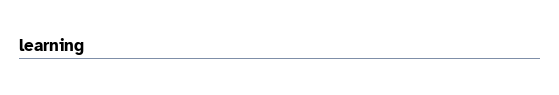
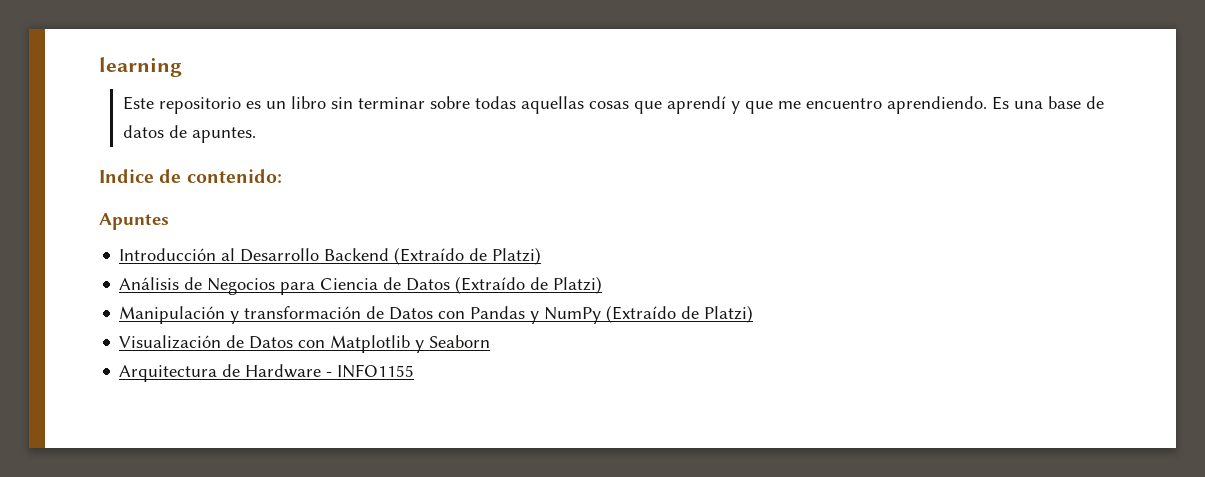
(84, 46) none -> [122,96,1104,114] [122,125,256,143] [99,169,282,183] [99,213,169,230] [119,247,542,265] [119,276,603,295] [119,305,754,324] [119,335,491,353] [119,364,415,382] // Este repositorio es un libro sin terminar sobre todas aquellas cosas que aprendí y que me encuentro aprendiendo. Es una base de datos de apuntes. // Indice de contenido: // Apuntes // Introducción al Desarrollo Backend (Extraído de Platzi) // Análisis de Negocios para Ciencia de Datos (Extraído de Platzi) // Manipulación y transformación de Datos con Pandas y NumPy (Extraído de Platzi) // Visualización de Datos con Matplotlib y Seaborn // Arquitectura de Hardware - INFO1155

